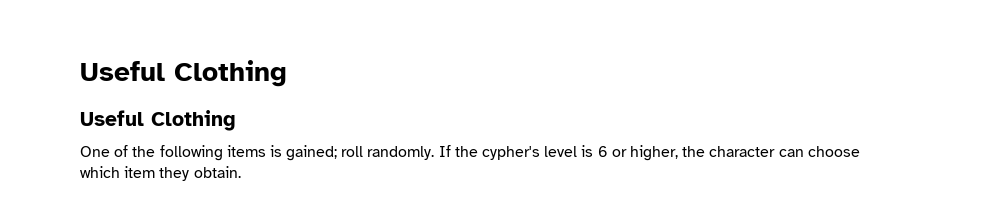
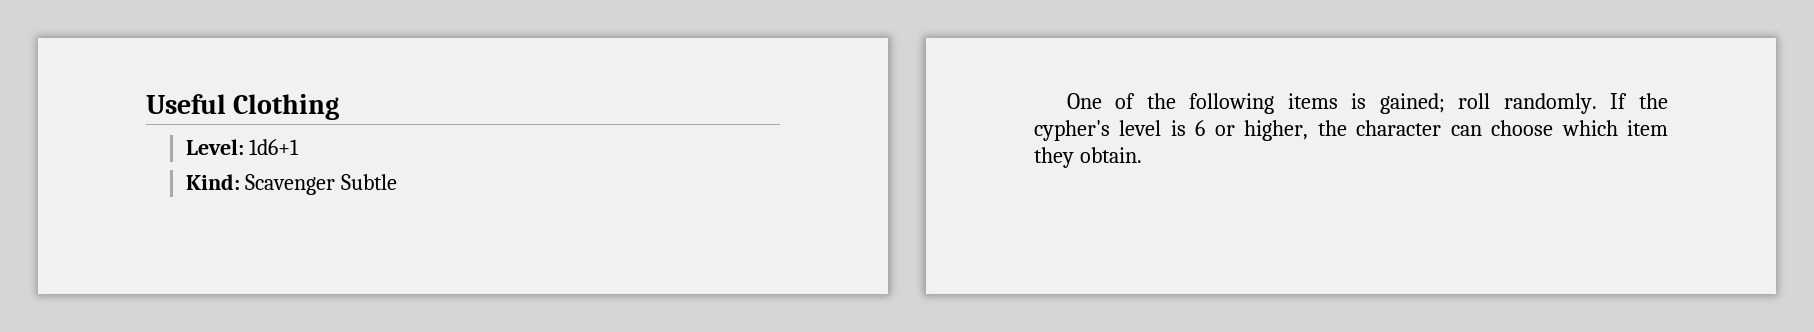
[80,60,287,87] [80,110,236,131] Useful Clothing // Useful Clothing -> [146,94,340,120] [185,139,300,155] [185,174,398,195] Useful Clothing // Level: 1d6+1 // Kind: Scavenger Subtle

